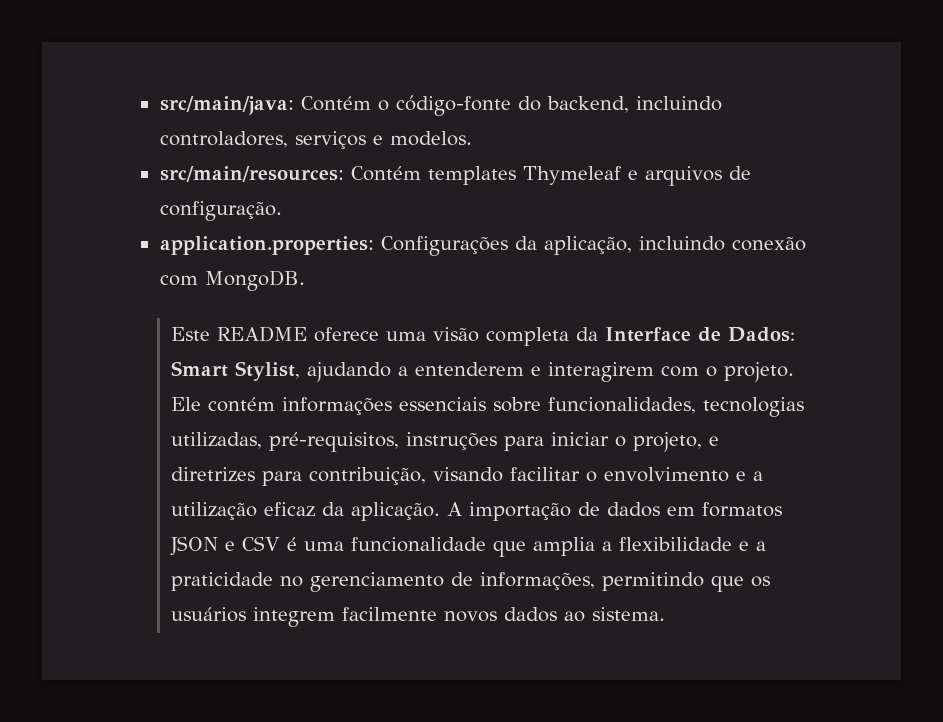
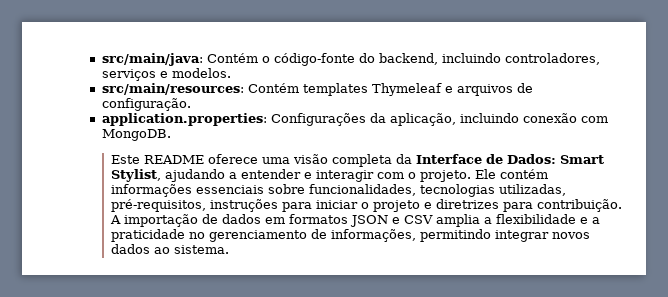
[415,362,655,382] entenderem e interagirem -> [240,169,374,182] entender e interagir
[633,432,703,452] projeto, -> [372,200,420,212] projeto
[309,467,764,485] [171,502,441,521] contribuição, visando facilitar o envolvimento e a utilização eficaz da aplicação. -> [536,199,622,212] contribuição.
[287,537,527,557] é uma funcionalidade que -> (433, 219) none
[711,575,771,592] [171,607,438,627] que os usuários integrem facilmente -> [494,230,549,242] integrar

